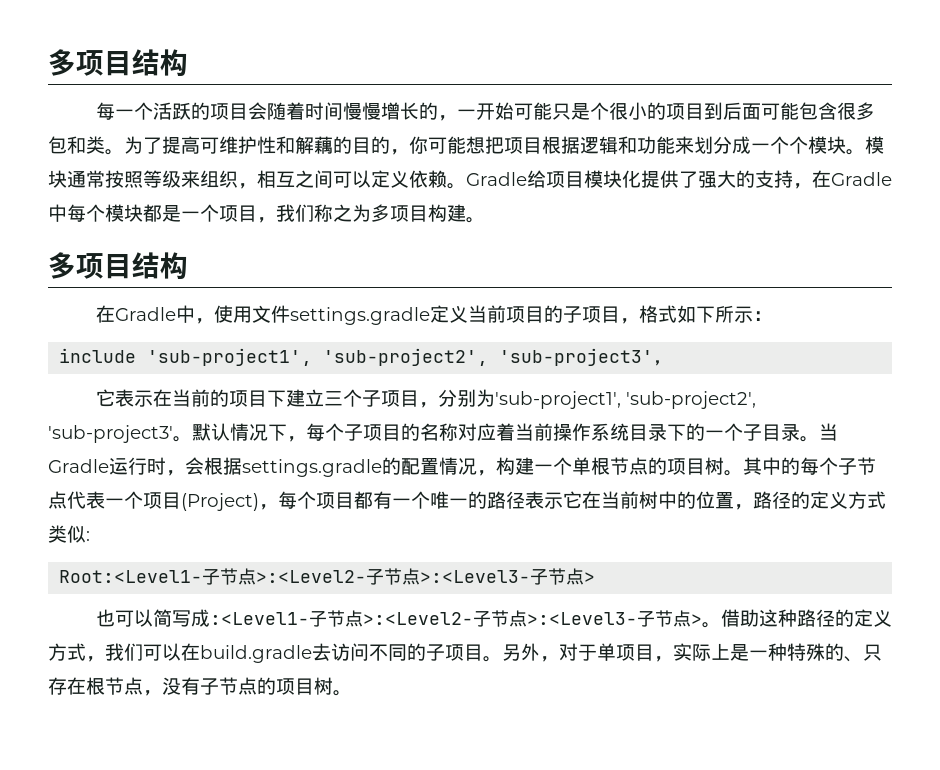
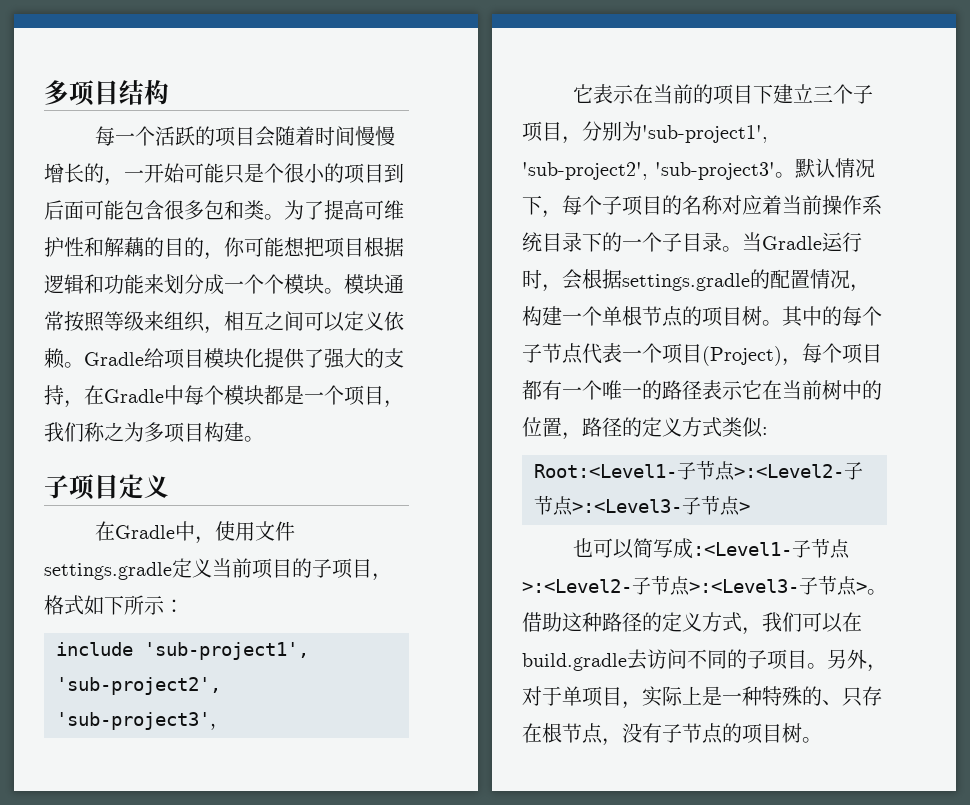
[48,252,188,280] 多项目结构 -> [44,474,169,500] 子项目定义

